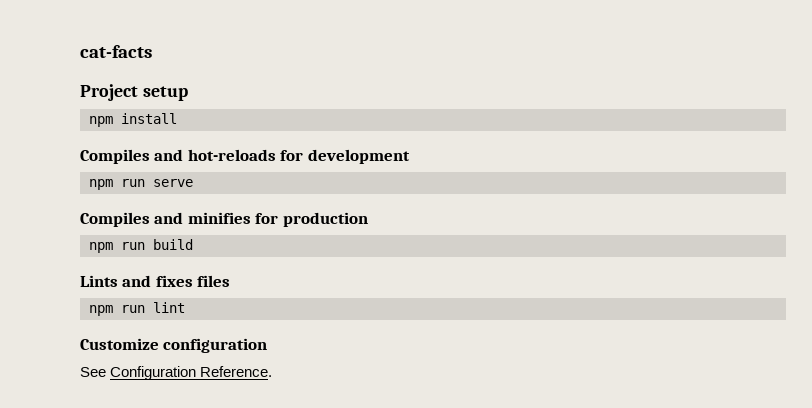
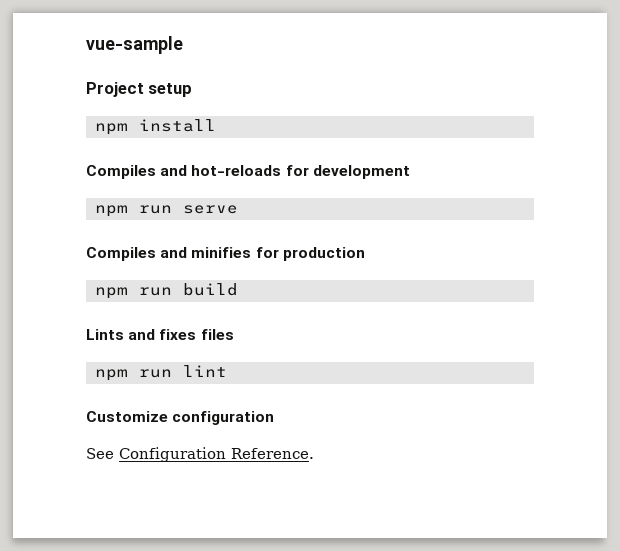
[80,45,152,58] cat-facts -> [86,36,183,54] vue-sample

